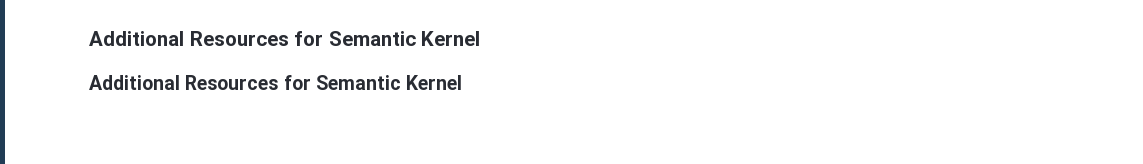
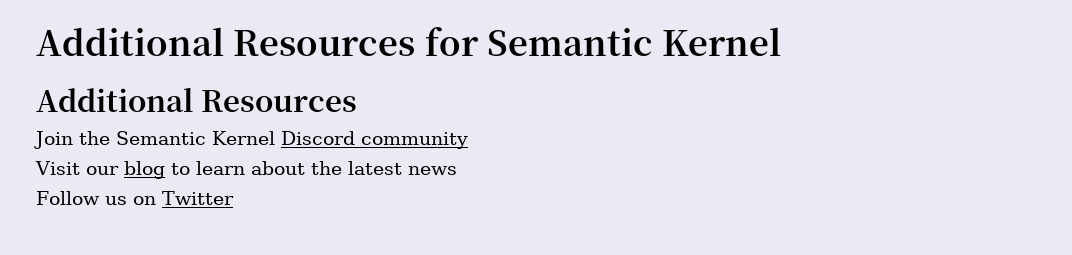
[283,75,463,90] for Semantic Kernel -> [34,131,468,149] [35,161,457,179] [36,191,234,205] // Join the Semantic Kernel Discord community // Visit our blog to learn about the latest news // Follow us on Twitter

